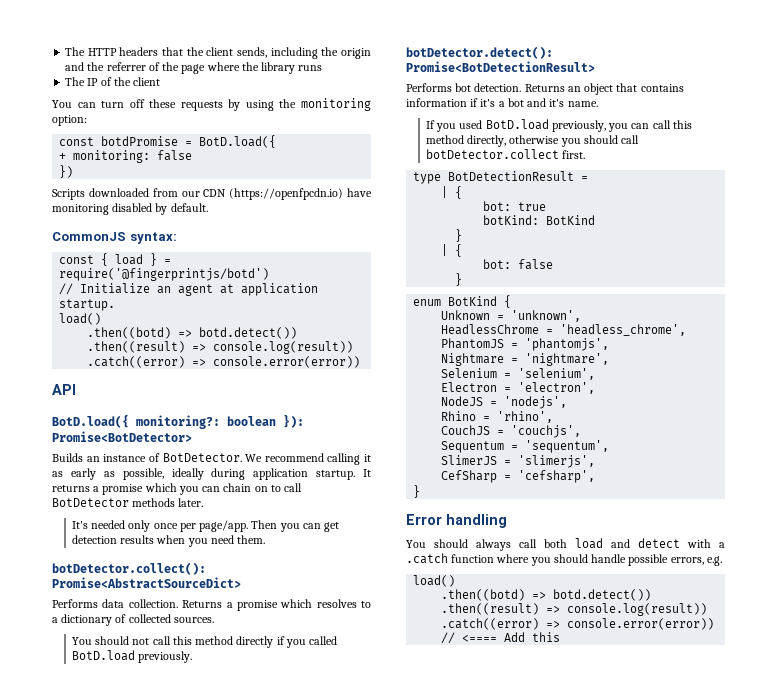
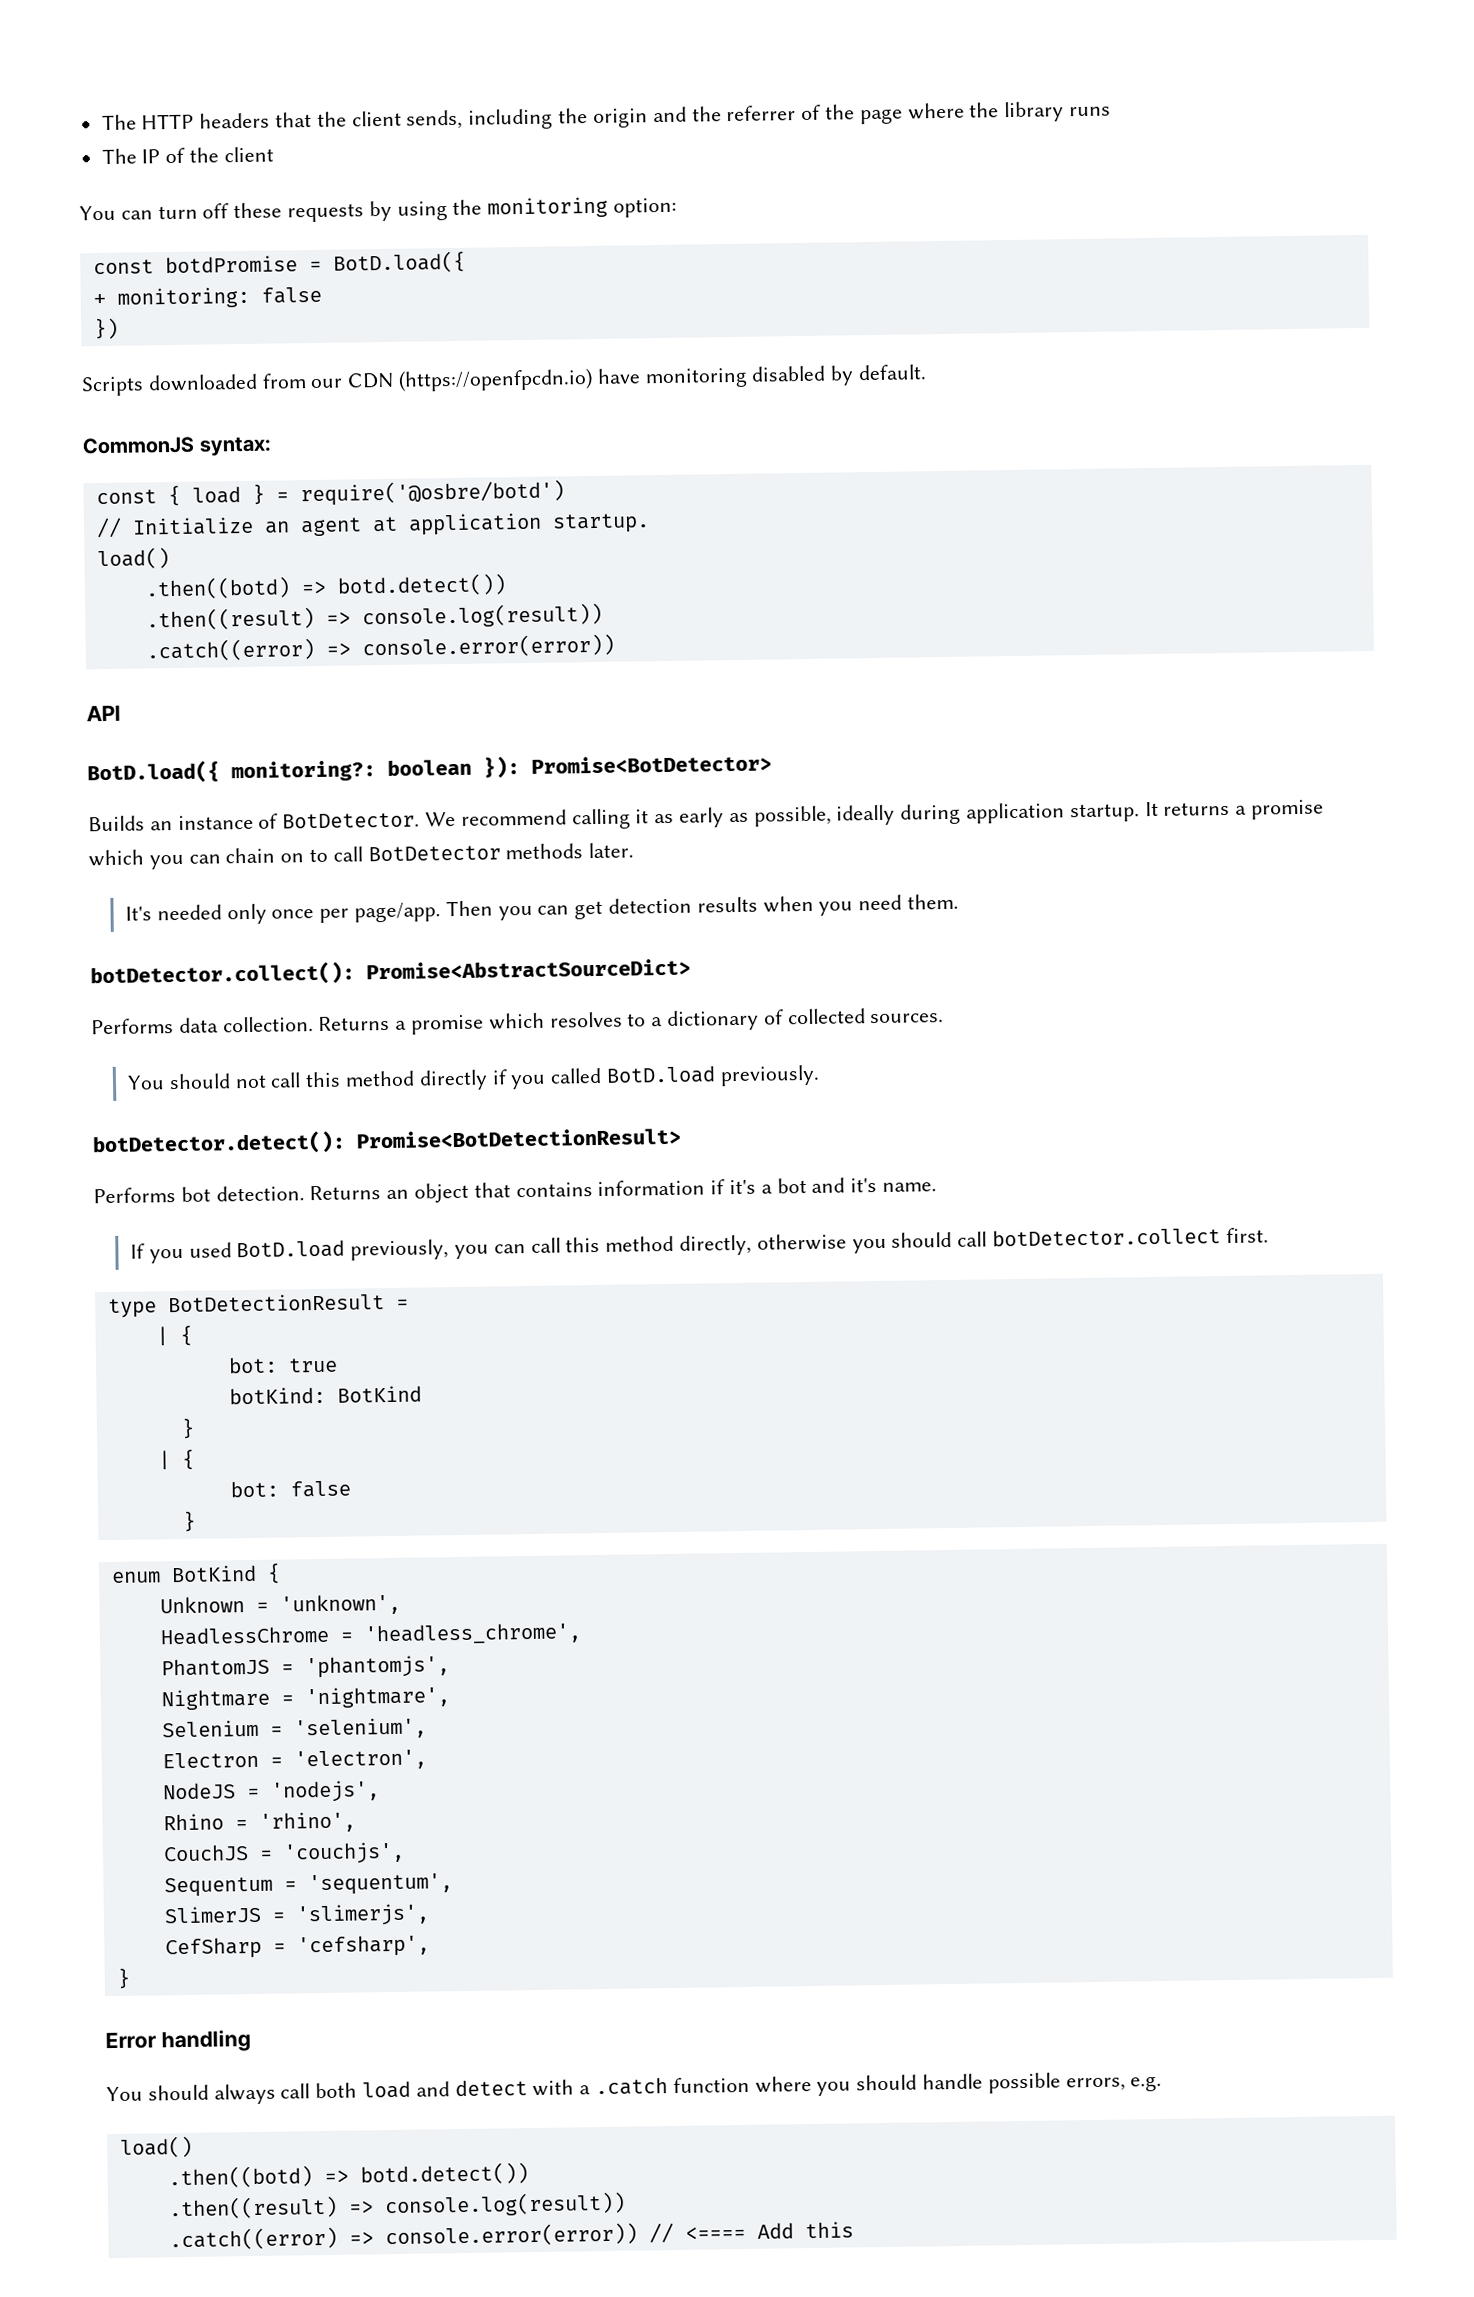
[59,268,270,281] require('@fingerprintjs/botd') -> [299,479,565,507] require('@osbre/botd')

